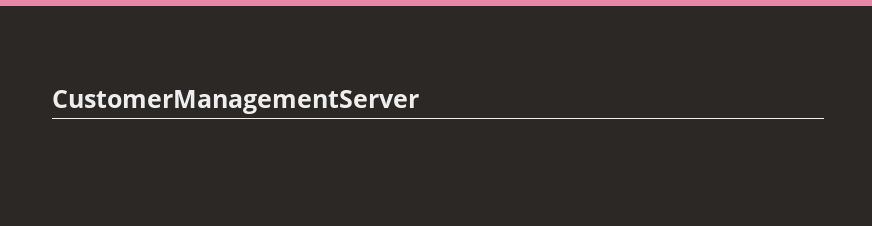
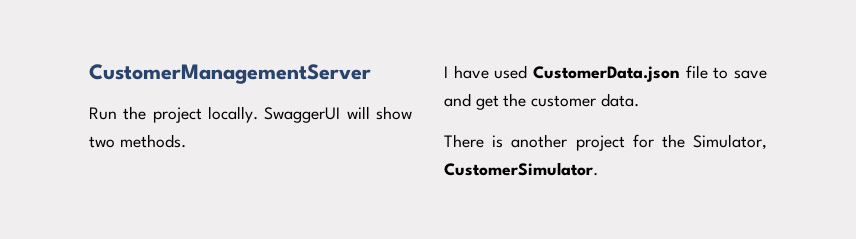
(419, 102) none -> [89,106,412,123] [89,134,186,148] [444,65,767,82] [444,93,639,110] [444,134,767,151] [444,162,598,176] // Run the project locally. SwaggerUI will show two methods. // I have used CustomerData.json file to save and get the customer data. // There is another project for the Simulator, CustomerSimulator.

